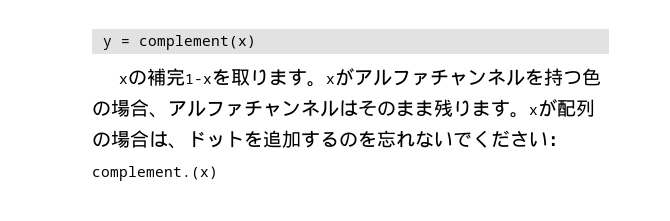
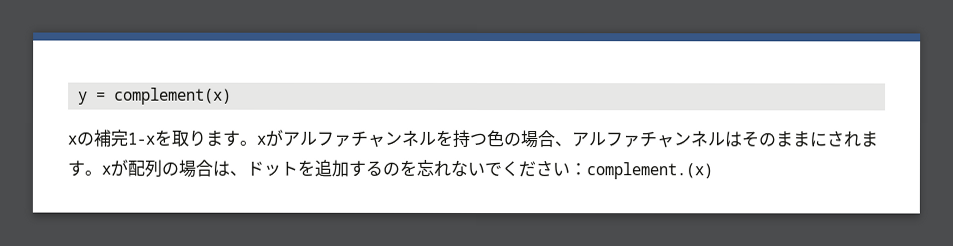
[434,99,472,117] 残り -> [809,130,861,148] にされ

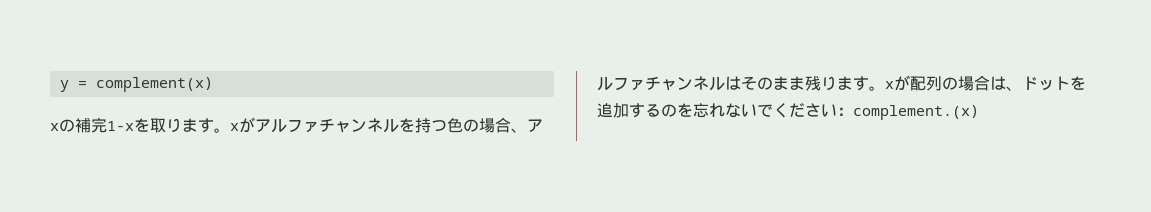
[809,130,861,148] にされ -> [805,76,837,91] 残り

